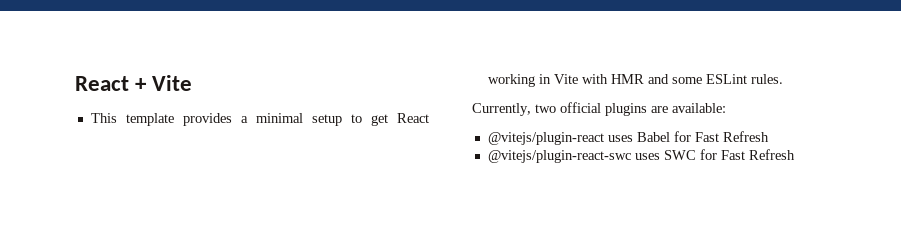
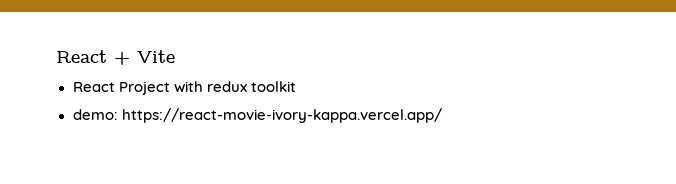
[90,113,430,126] [487,74,783,87] [472,102,726,116] [487,131,769,145] [487,149,795,163] This template provides a minimal setup to get React working in Vite with HMR and some ESLint rules. // Currently, two official plugins are available: // @vitejs/plugin-react uses Babel for Fast Refresh // @vitejs/plugin-react-swc uses SWC for Fast Refresh -> [72,81,296,95] [72,108,442,123] React Project with redux toolkit // demo: https://react-movie-ivory-kappa.vercel.app/

